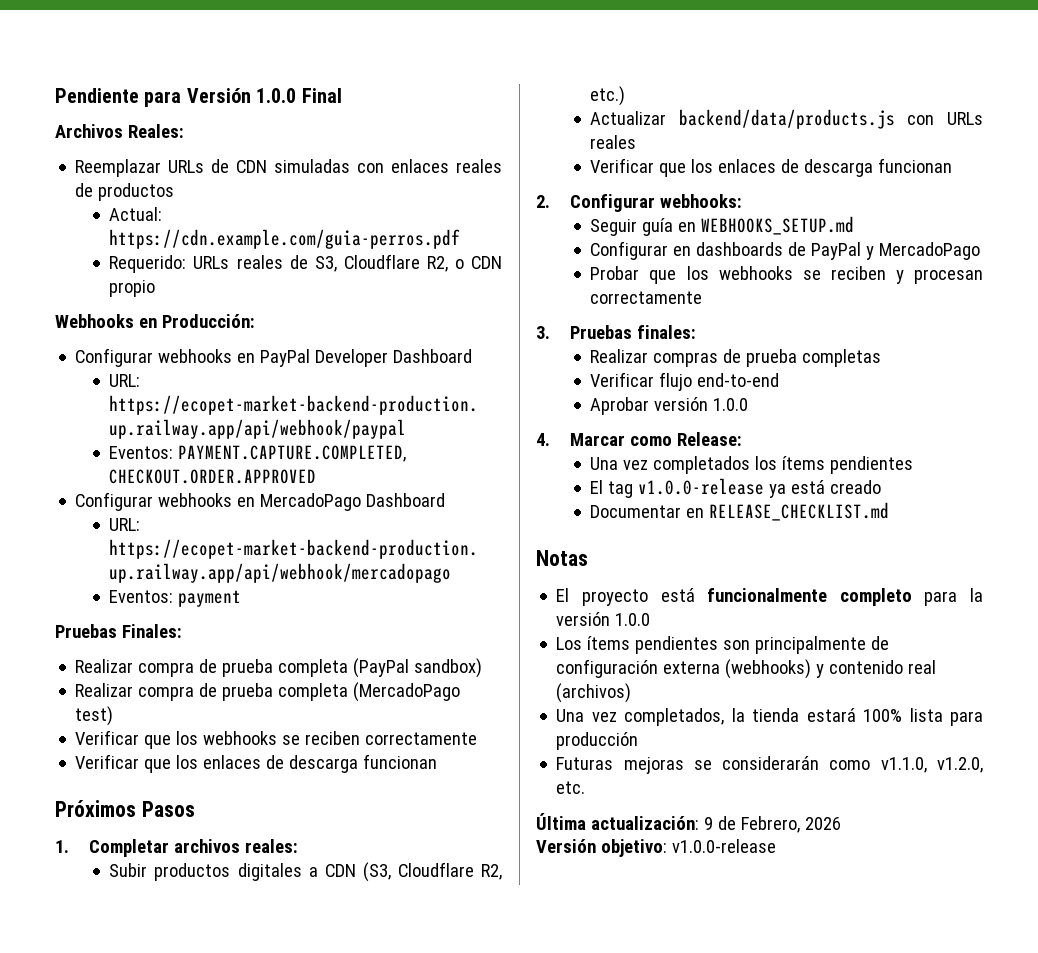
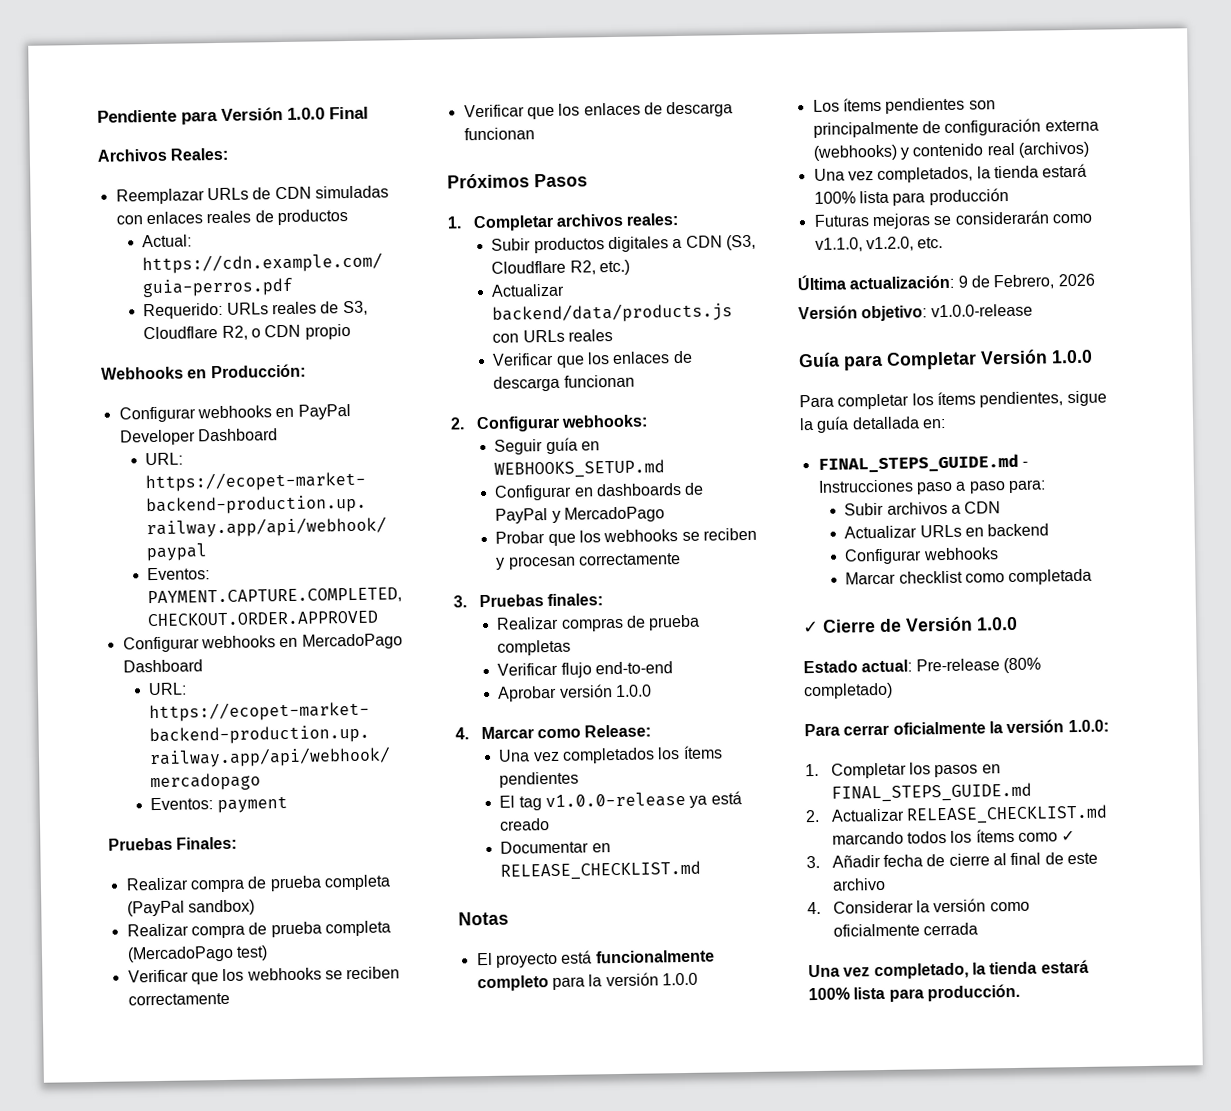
(776, 846) none -> [798,349,1093,371] [799,390,1107,410] [799,416,946,433] [817,453,1028,473] [817,479,1046,495] [844,501,1002,516] [844,523,1050,539] [844,547,999,565] [845,568,1093,586] [803,616,1018,634] [803,657,1041,674] [803,682,893,700] [804,719,1109,737] [805,762,1001,779] [830,782,1032,803] [805,804,1109,825] [831,828,1076,845] [806,852,1098,869] [831,877,886,891] [807,898,1030,915] [832,922,979,937] [808,959,1089,980] [808,983,1020,1002] // Guía para Completar Versión 1.0.0 // Para completar los ítems pendientes, sigue la guía detallada en: // FINAL_STEPS_GUIDE.md - Instrucciones paso a paso para: // Subir archivos a CDN // Actualizar URLs en backend // Configurar webhooks // Marcar checklist como completada // ✓ Cierre de Versión 1.0.0 // Estado actual: Pre-release (80% completado) // Para cerrar oficialmente la versión 1.0.0: // 1. Completar los pasos en FINAL_STEPS_GUIDE.md // 2. Actualizar RELEASE_CHECKLIST.md marcando todos los ítems como ✓ // 3. Añadir fecha de cierre al final de este archivo // 4. Considerar la versión como oficialmente cerrada // Una vez completado, la tienda estará 100% lista para producción.

